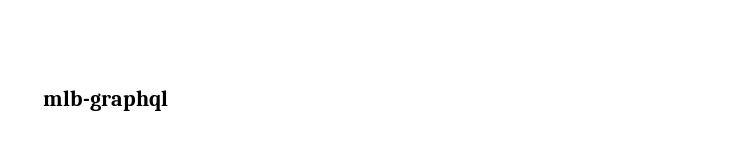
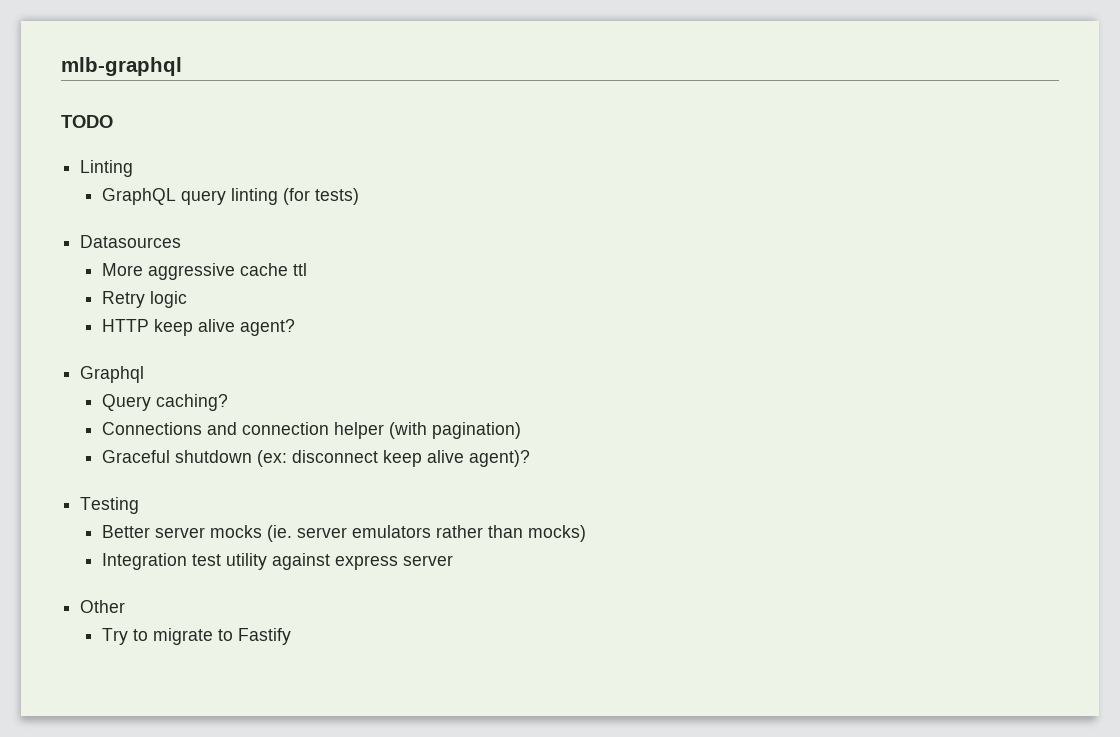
(168, 100) none -> [61,115,113,128] [80,160,134,177] [101,188,359,205] [80,235,182,248] [101,263,307,280] [101,291,187,308] [101,319,295,336] [80,366,145,383] [101,394,228,411] [101,422,521,439] [101,450,530,467] [80,497,140,514] [101,525,586,542] [101,553,453,570] [80,600,126,613] [101,628,291,645] // TODO // Linting // GraphQL query linting (for tests) // Datasources // More aggressive cache ttl // Retry logic // HTTP keep alive agent? // Graphql // Query caching? // Connections and connection helper (with pagination) // Graceful shutdown (ex: disconnect keep alive agent)? // Testing // Better server mocks (ie. server emulators rather than mocks) // Integration test utility against express server // Other // Try to migrate to Fastify

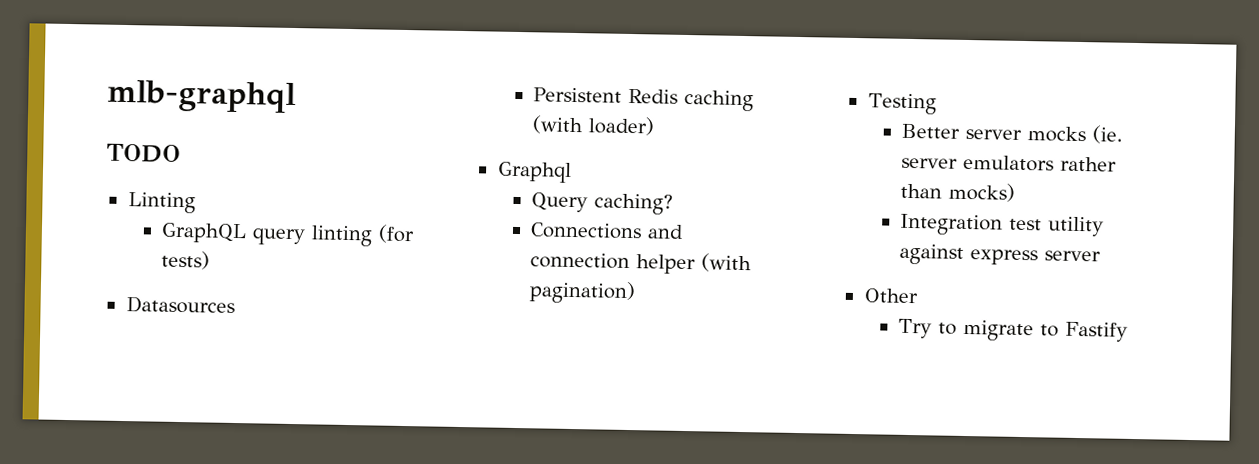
[101,263,307,280] [101,291,187,308] [101,319,295,336] More aggressive cache ttl // Retry logic // HTTP keep alive agent? -> [532,87,754,112] [531,115,655,136] Persistent Redis caching (with loader)
[101,450,530,467] // Graceful shutdown (ex: disconnect keep alive agent)? -> (636, 292) none

